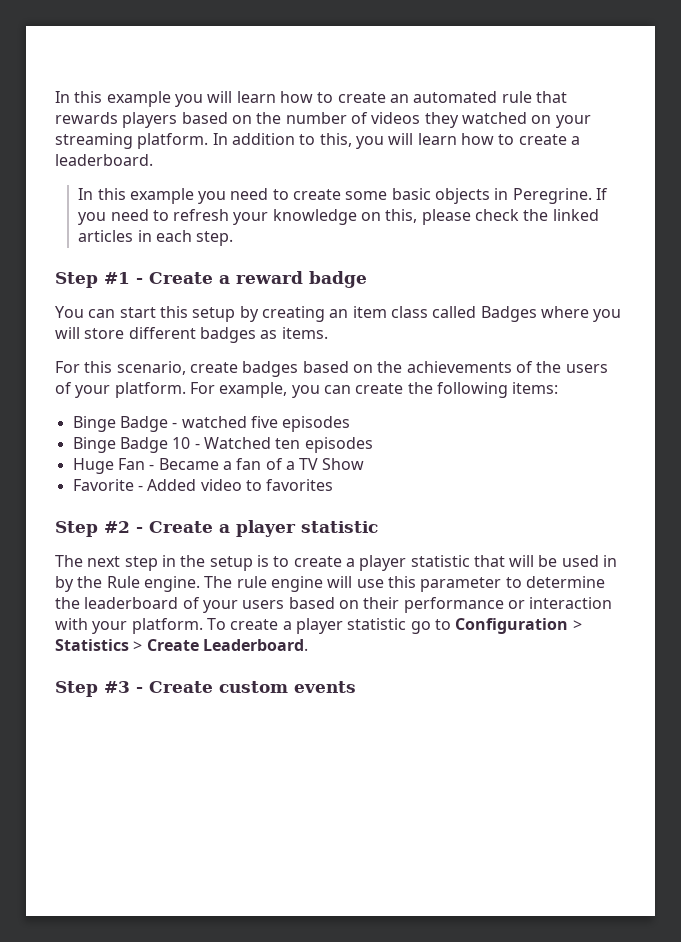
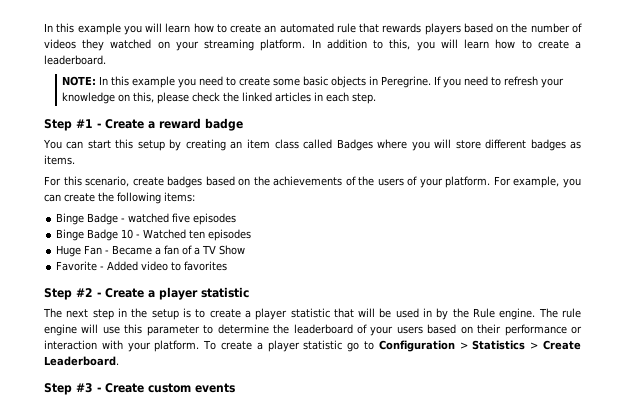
(153, 160) none -> [62,76,97,86] NOTE:

